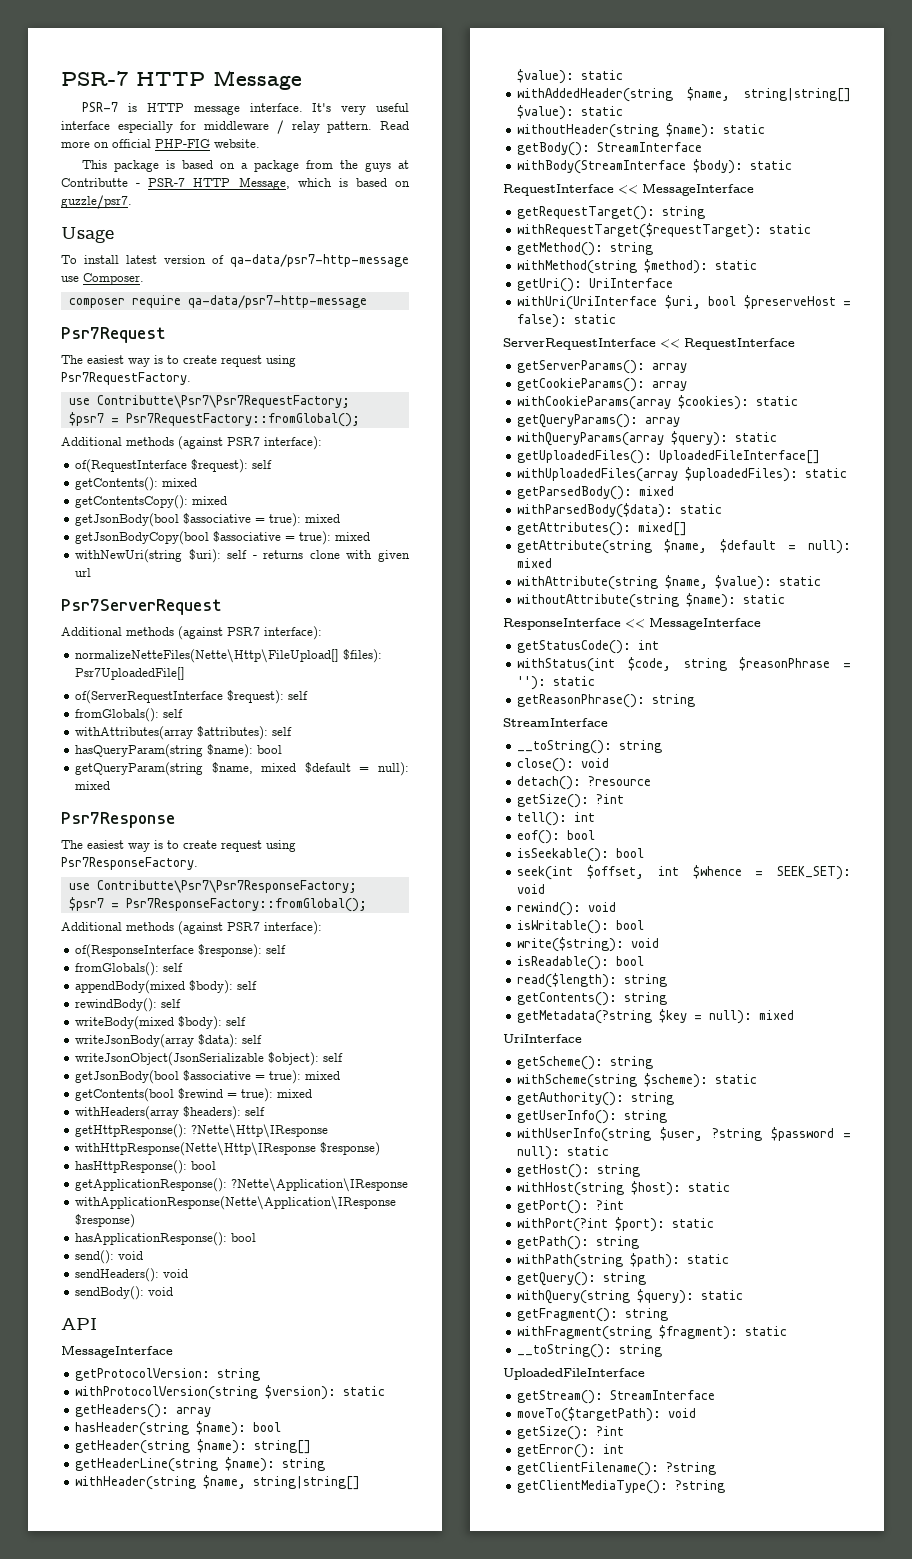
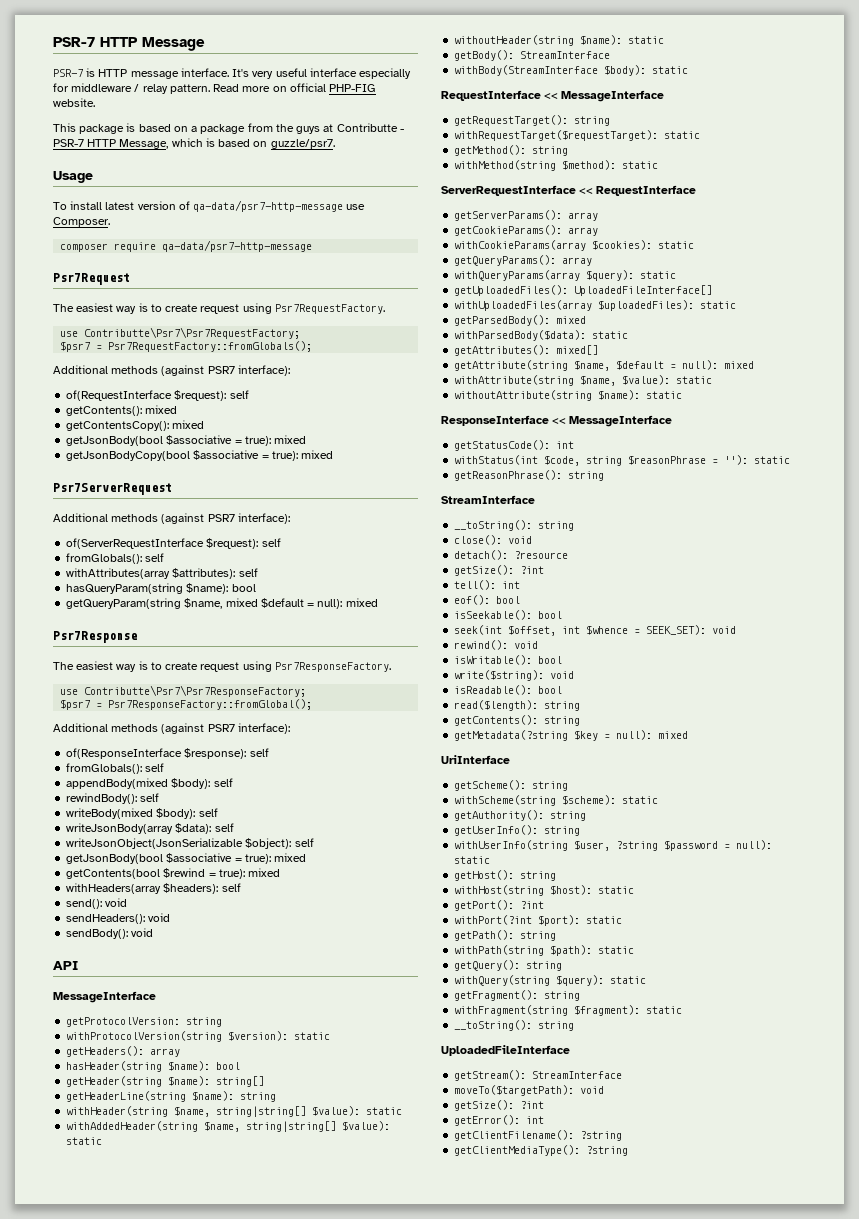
[125,413,360,427] Psr7RequestFactory::fromGlobal(); -> [108,341,313,352] Psr7RequestFactory::fromGlobals();
[75,549,410,563] [75,568,92,577] // withNewUri(string $uri): self - returns clone with given url -> (334, 454) none
[75,649,383,663] [75,667,186,680] // normalizeNetteFiles(Nette\Http\FileUpload[] $files): Psr7UploadedFile[] -> (290, 518) none
[75,1124,329,1138] [75,1142,381,1156] [75,1160,217,1174] [75,1178,409,1192] [75,1196,397,1210] [75,1214,136,1228] [75,1232,257,1246] // getHttpResponse(): ?Nette\Http\IResponse // withHttpResponse(Nette\Http\IResponse $response) // hasHttpResponse(): bool // getApplicationResponse(): ?Nette\Application\IResponse // withApplicationResponse(Nette\Application\IResponse $response) // hasApplicationResponse(): bool -> (241, 887) none
[517,278,674,292] [517,295,851,310] [517,314,617,328] // getUri(): UriInterface // withUri(UriInterface $uri, bool $preserveHost = false): static -> (659, 165) none

